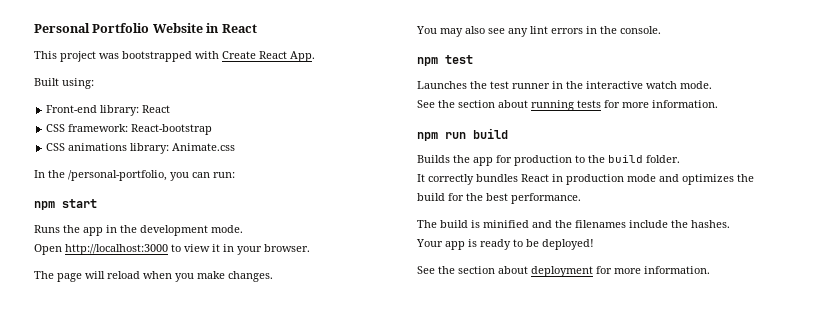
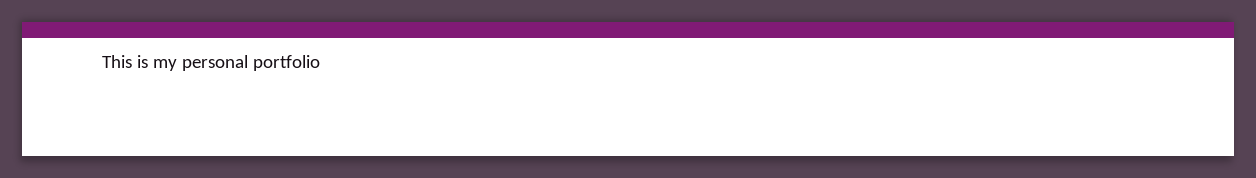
[34,23,257,33] [34,51,315,62] [34,78,94,89] [46,105,171,116] [46,124,213,135] [46,143,236,154] [34,170,235,181] [34,199,97,210] [34,225,243,236] [34,244,310,255] [34,271,273,282] [416,26,661,37] [417,55,473,66] [417,81,712,89] [417,100,718,111] [417,128,508,141] [417,155,680,166] [417,174,754,185] [417,193,581,204] [417,220,730,228] [416,239,594,250] [417,266,710,277] Personal Portfolio Website in React // This project was bootstrapped with Create React App. // Built using: // Front-end library: React // CSS framework: React-bootstrap // CSS animations library: Animate.css // In the /personal-portfolio, you can run: // npm start // Runs the app in the development mode. // Open http://localhost:3000 to view it in your browser. // The page will reload when you make changes. // You may also see any lint errors in the console. // npm test // Launches the test runner in the interactive watch mode. // See the section about running tests for more information. // npm run build // Builds the app for production to the build folder. // It correctly bundles React in production mode and optimizes the build for the best performance. // The build is minified and the filenames include the hashes. // Your app is ready to be deployed! // See the section about deployment for more information. -> [102,55,320,71] This is my personal portfolio

